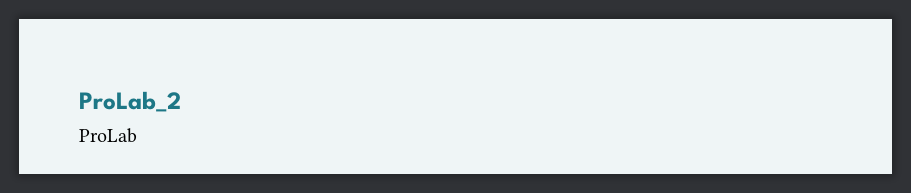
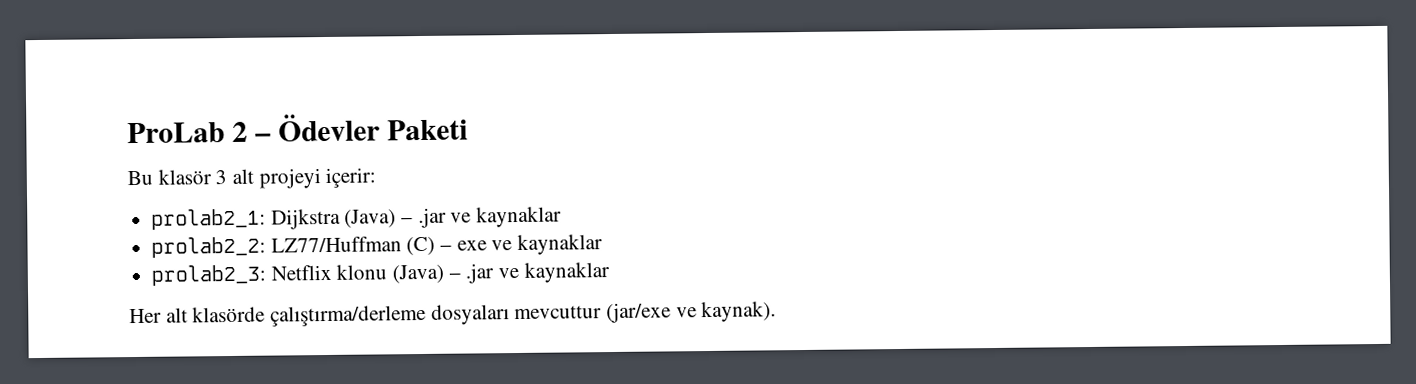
[79,91,181,112] [79,128,137,143] ProLab_2 // ProLab -> [127,113,468,144] [127,167,377,189] [151,206,563,230] [151,234,604,258] [151,262,610,286] [129,301,777,327] ProLab 2 – Ödevler Paketi // Bu klasör 3 alt projeyi içerir: // prolab2_1: Dijkstra (Java) – .jar ve kaynaklar // prolab2_2: LZ77/Huffman (C) – exe ve kaynaklar // prolab2_3: Netflix klonu (Java) – .jar ve kaynaklar // Her alt klasörde çalıştırma/derleme dosyaları mevcuttur (jar/exe ve kaynak).

